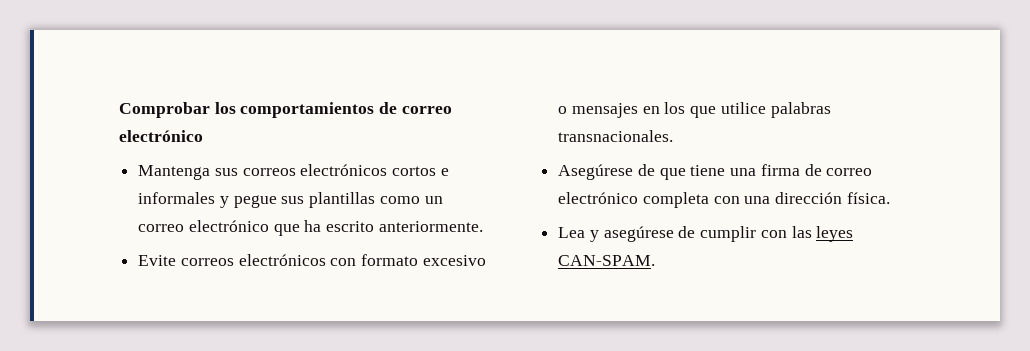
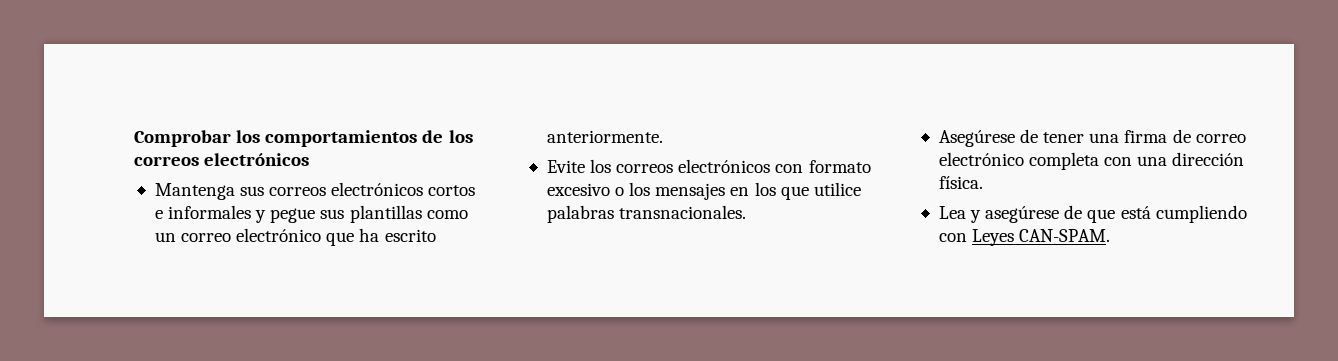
[401,106,452,114] [119,130,203,142] correo electrónico -> [448,130,473,143] [134,153,310,166] los correos electrónicos
(177, 260) none -> [590,159,612,173] los
(568, 110) none -> [629,182,651,196] los
[659,165,726,180] que tiene -> [1043,132,1085,143] tener
[700,226,854,242] cumplir con las leyes -> [1087,205,1247,223] [938,229,1015,246] que está cumpliendo con Leyes

